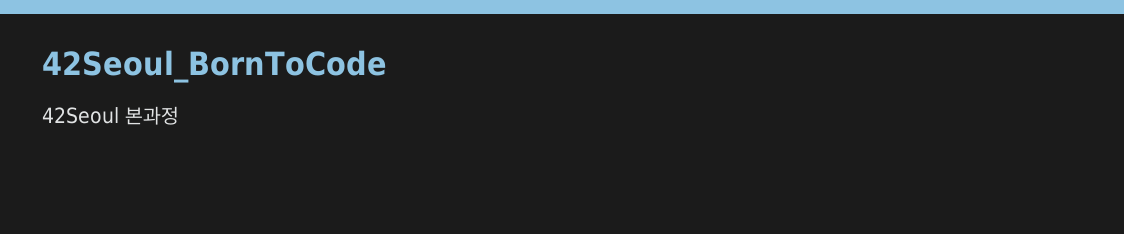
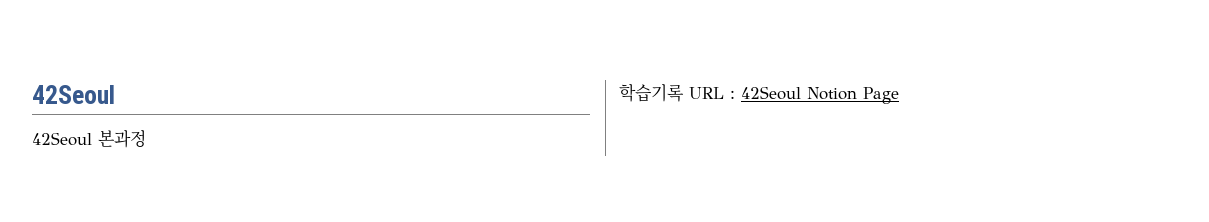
[42,50,387,83] 42Seoul_BornToCode -> [32,85,115,104] 42Seoul
(179, 115) none -> [619,83,899,104] // 학습기록 URL : 42Seoul Notion Page

